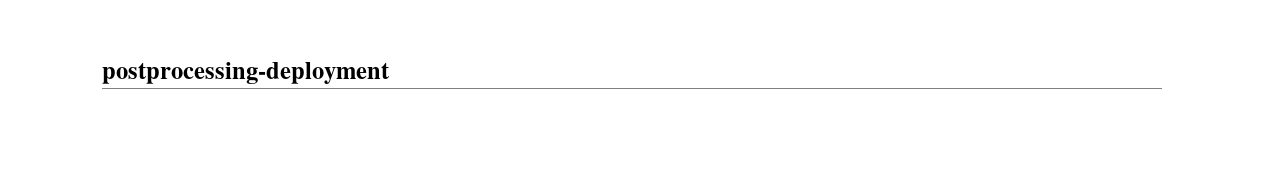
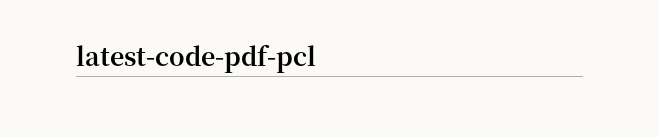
[102,62,390,84] postprocessing-deployment -> [76,44,316,73] latest-code-pdf-pcl

